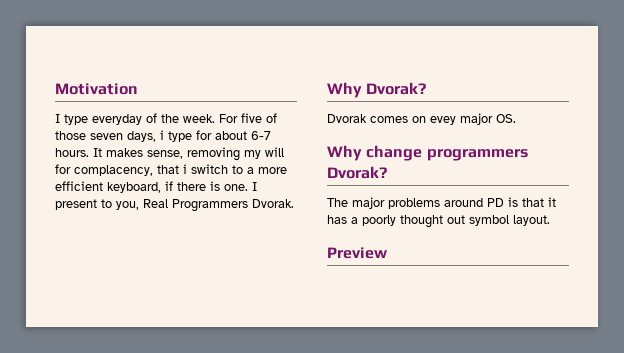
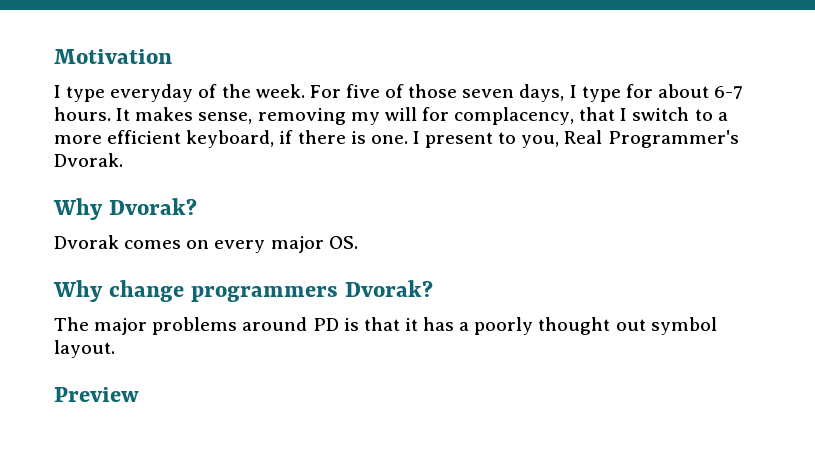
[160,130,164,140] i -> [569,85,577,98] I
[183,164,187,174] i -> [620,108,628,121] I
[172,199,248,212] Programmers -> [607,130,739,148] Programmer's
[430,116,456,125] evey -> [214,240,266,253] every

